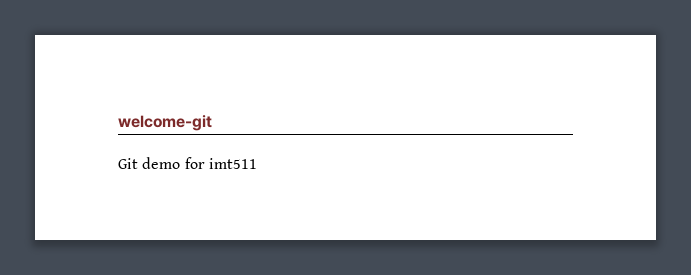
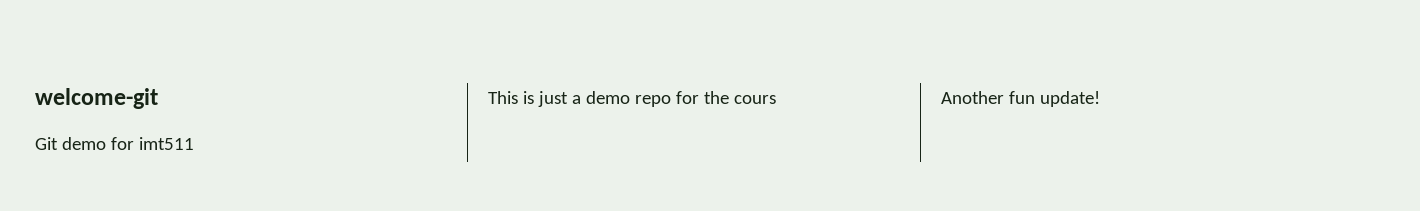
(257, 163) none -> [488,91,776,107] [941,91,1100,107] // This is just a demo repo for the cours // Another fun update!

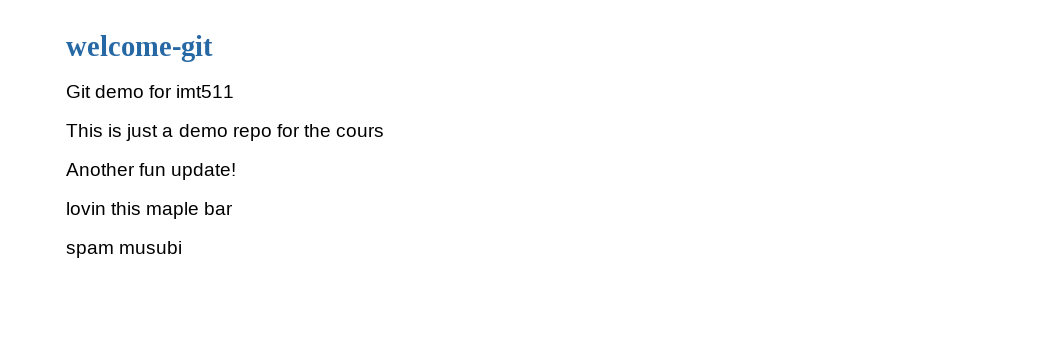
(1100, 99) none -> [66,202,234,219] [66,241,183,258] // lovin this maple bar // spam musubi

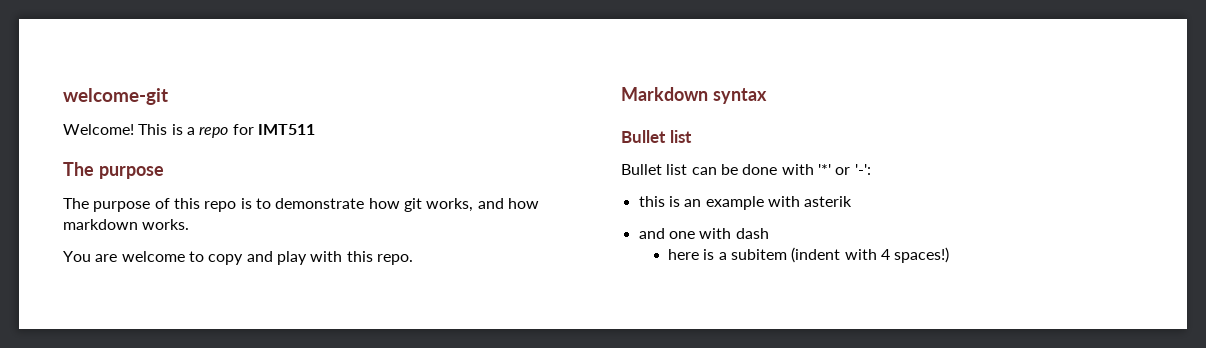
[66,85,235,98] [66,124,385,141] [66,163,237,180] [66,202,234,219] [66,241,183,258] Git demo for imt511 // This is just a demo repo for the cours // Another fun update! // lovin this maple bar // spam musubi -> [63,124,315,138] [63,162,164,179] [63,198,539,212] [63,219,190,230] [63,251,413,265] [621,87,767,104] [621,130,692,143] [621,164,871,175] [638,196,853,210] [638,228,769,239] [668,247,950,263] Welcome! This is a repo for IMT511 // The purpose // The purpose of this repo is to demonstrate how git works, and how markdown works. // You are welcome to copy and play with this repo. // Markdown syntax // Bullet list // Bullet list can be done with '*' or '-': // this is an example with asterik // and one with dash // here is a subitem (indent with 4 spaces!)

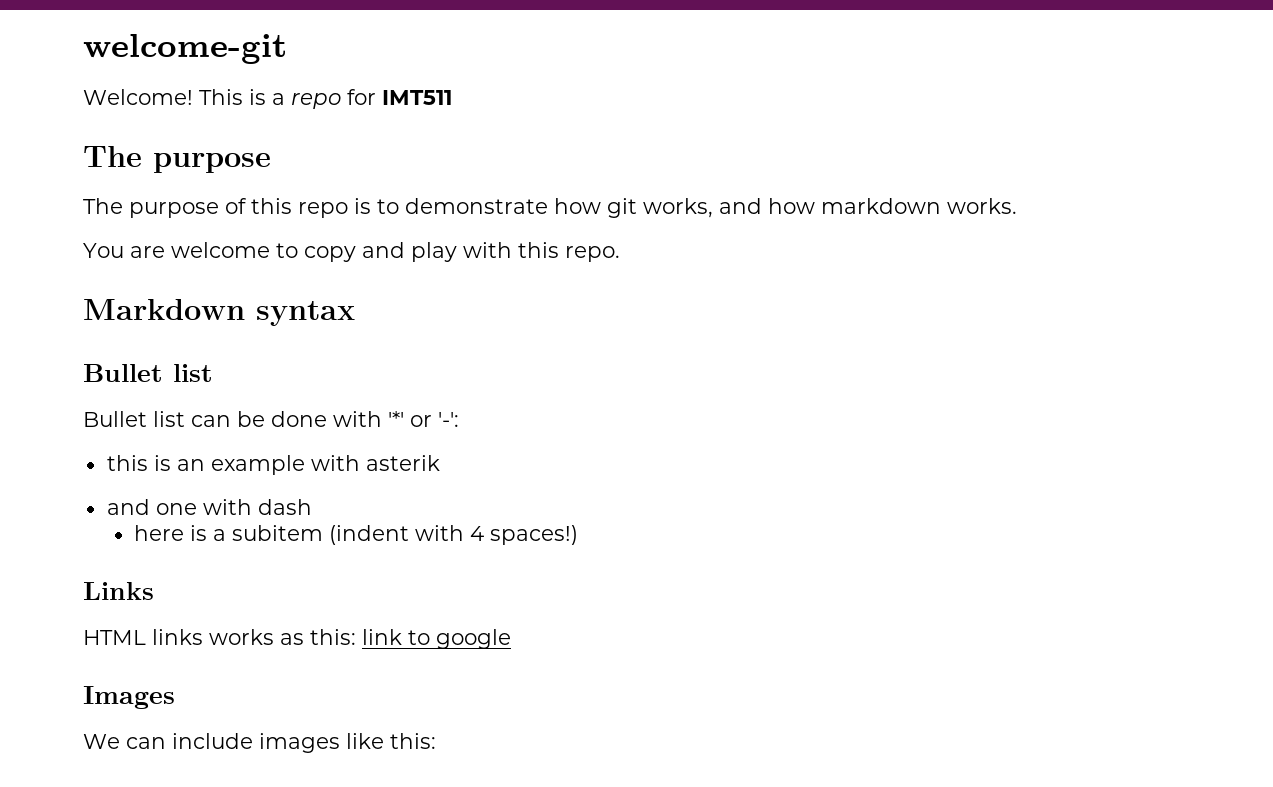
(950, 255) none -> [83,582,154,600] [83,629,511,649] [83,686,175,709] [83,733,436,753] // Links // HTML links works as this: link to google // Images // We can include images like this:

